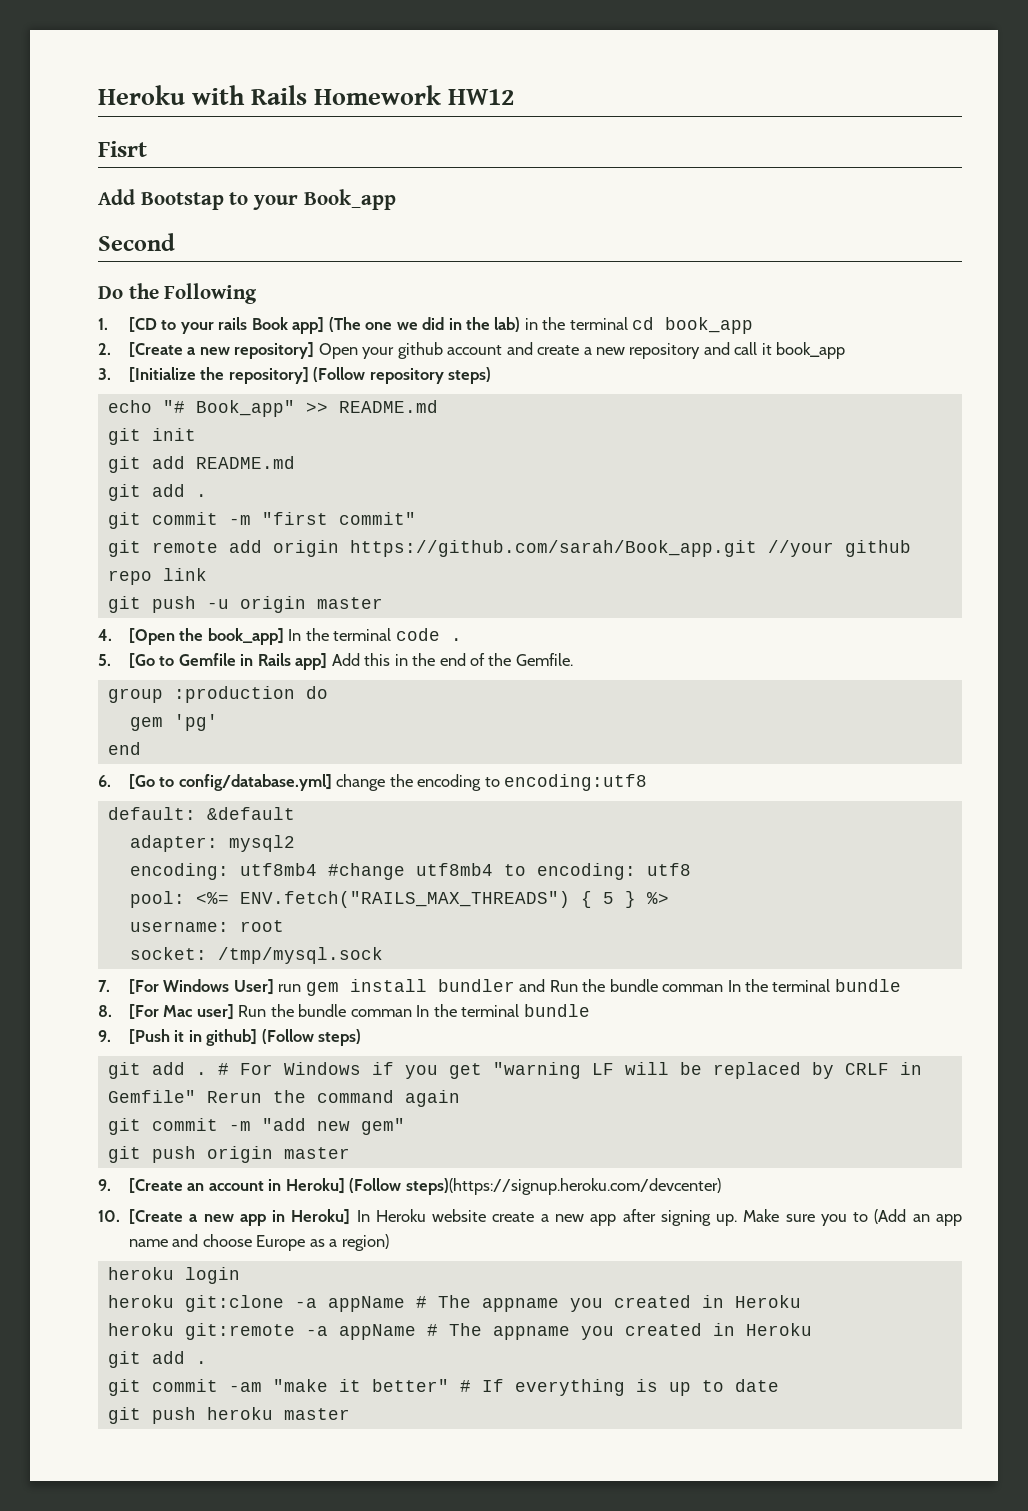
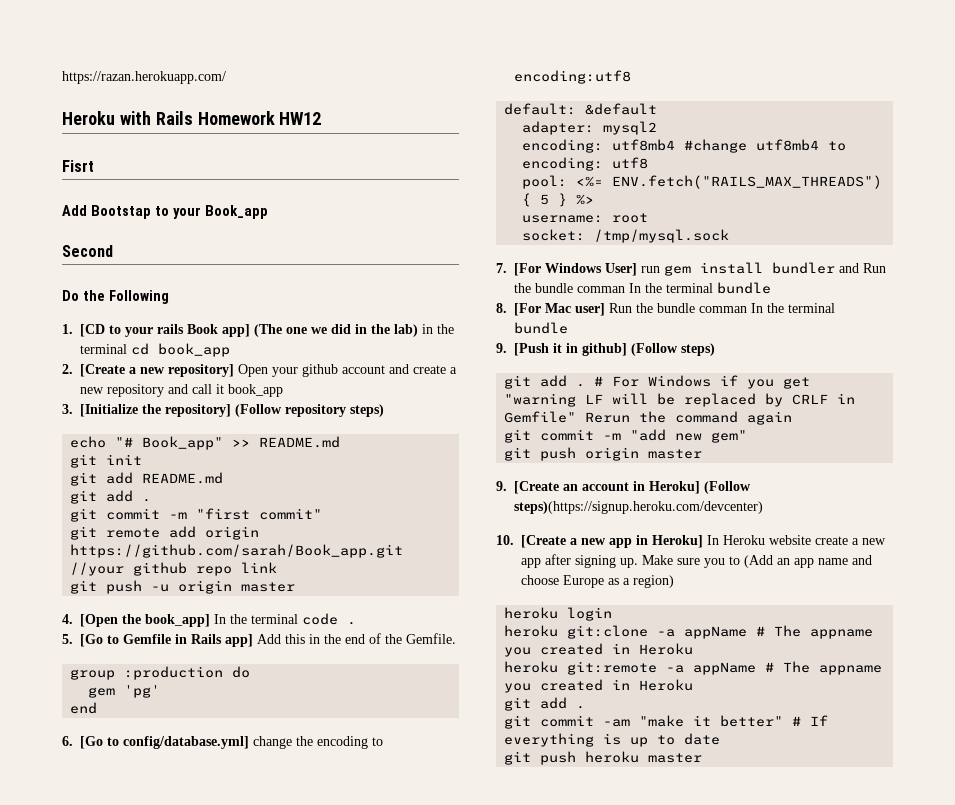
(98, 95) none -> [62,71,226,84] https://razan.herokuapp.com/ //

